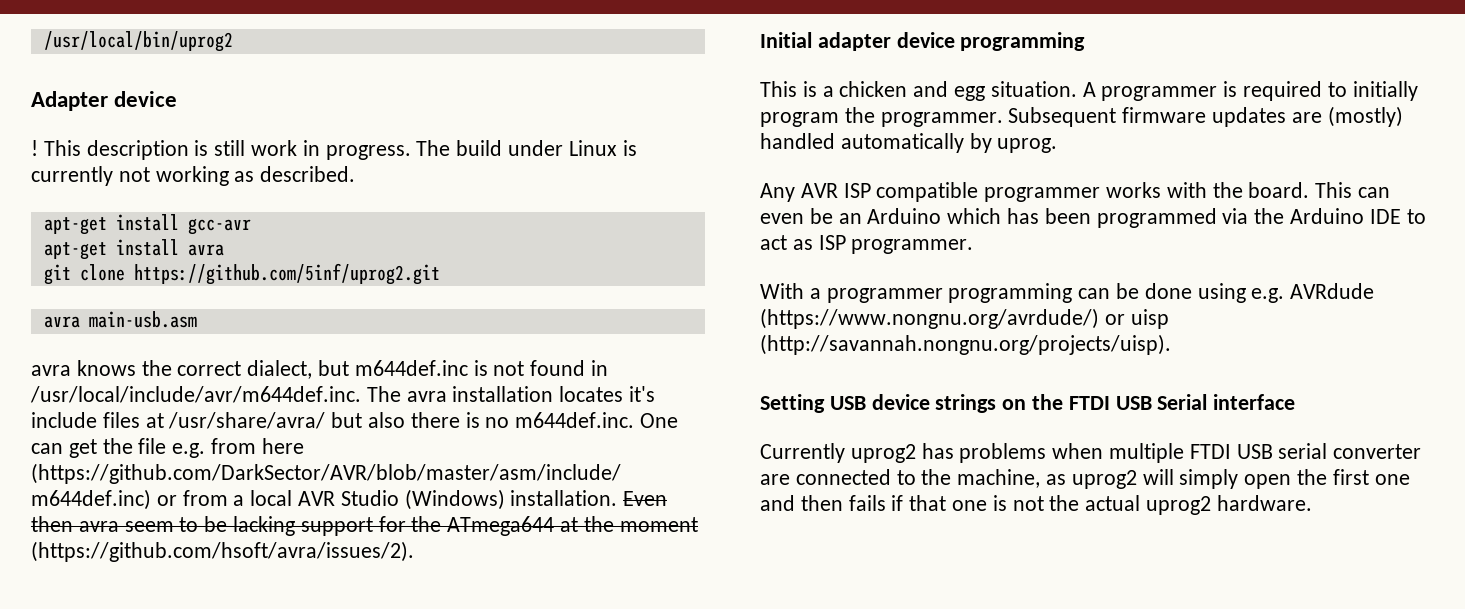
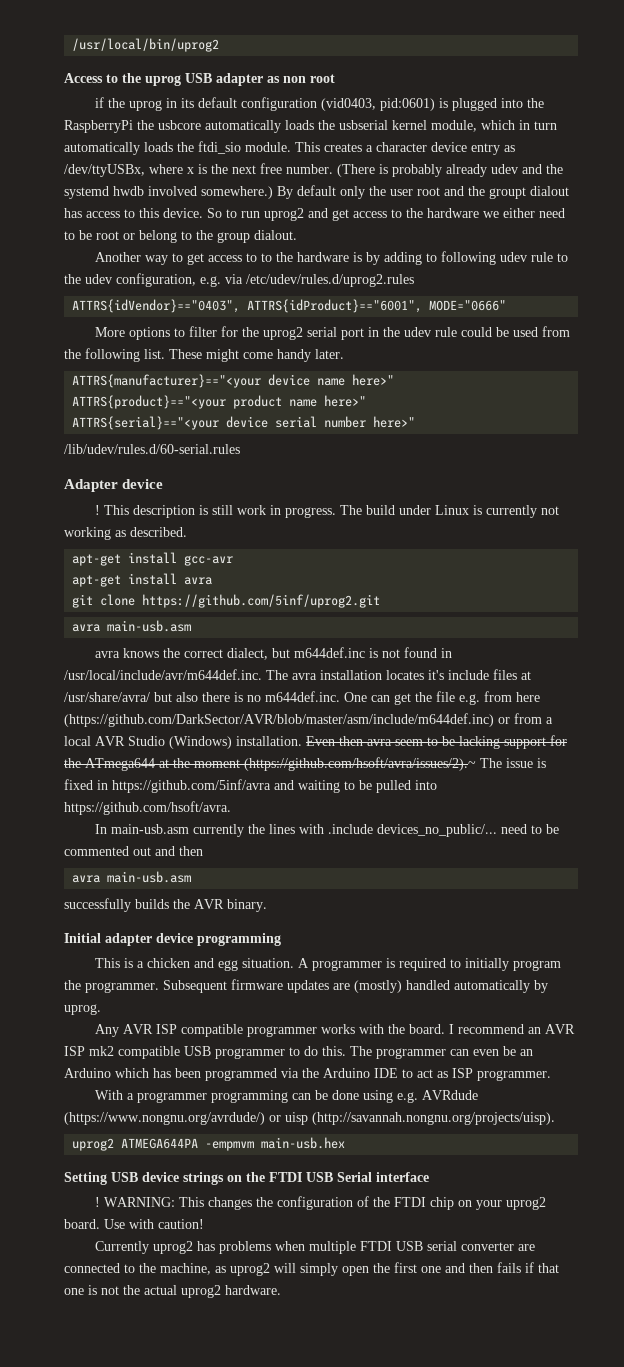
(233, 41) none -> [64,73,335,86] [94,97,544,111] [64,120,557,133] [64,141,515,155] [64,163,563,177] [64,185,569,199] [64,208,565,221] [64,230,297,243] [94,251,568,265] [64,273,414,287] [72,299,507,313] [94,326,570,340] [64,348,344,362] [72,374,395,388] [72,395,367,409] [72,416,416,430] [64,444,240,454] // Access to the uprog USB adapter as non root // if the uprog in its default configuration (vid0403, pid:0601) is plugged into the RaspberryPi the usbcore automatically loads the usbserial kernel module, which in turn automatically loads the ftdi_sio module. This creates a character device entry as /dev/ttyUSBx, where x is the next free number. (There is probably already udev and the systemd hwdb involved somewhere.) By default only the user root and the groupt dialout has access to this device. So to run uprog2 and get access to the hardware we either need to be root or belong to the group dialout. // Another way to get access to to the hardware is by adding to following udev rule to the udev configuration, e.g. via /etc/udev/rules.d/uprog2.rules // ATTRS{idVendor}=="0403", ATTRS{idProduct}=="6001", MODE="0666" // More options to filter for the uprog2 serial port in the udev rule could be used from the following list. These might come handy later. // ATTRS{manufacturer}=="<your device name here>" // ATTRS{product}=="<your product name here>" // ATTRS{serial}=="<your device serial number here>" // /lib/udev/rules.d/60-serial.rules
[31,541,414,562] (https://github.com/hsoft/avra/issues/2). -> [244,757,546,771] [64,779,437,793] [64,801,231,815] [94,824,559,837] [64,846,203,856] [72,871,192,883] [64,898,267,912] (https://github.com/hsoft/avra/issues/2).~ The issue is fixed in https://github.com/5inf/avra and waiting to be pulled into https://github.com/hsoft/avra. // In main-usb.asm currently the lines with .include devices_no_public/... need to be commented out and then // avra main-usb.asm // successfully builds the AVR binary.
[1315,182,1353,198] This -> [448,1024,575,1034] [64,1046,446,1059] I recommend an AVR ISP mk2 compatible USB programmer to do this. The programmer
(1171, 344) none -> [72,1137,346,1151] // uprog2 ATMEGA644PA -empmvm main-usb.hex
(1296, 402) none -> [94,1196,546,1210] [64,1219,204,1229] // ! WARNING: This changes the configuration of the FTDI chip on your uprog2 board. Use with caution!

